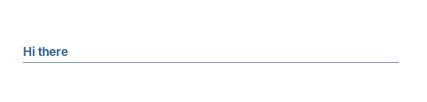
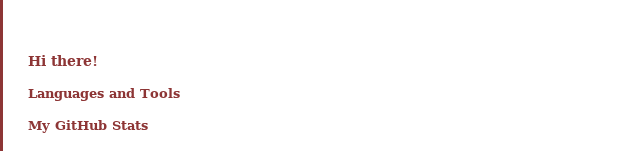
[38,47,69,56] there -> [51,55,98,66] [28,88,180,101] [28,120,148,133] there! // Languages and Tools // My GitHub Stats

